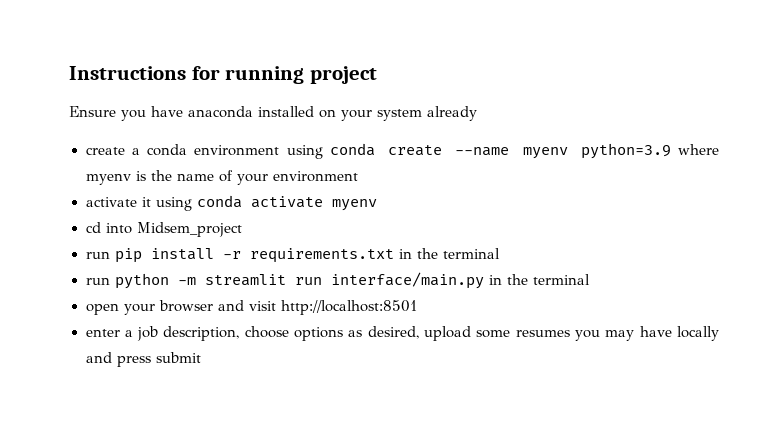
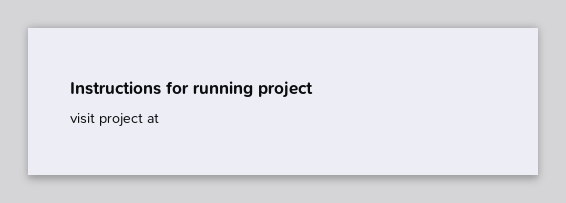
[69,106,477,121] [85,143,719,159] [85,170,358,185] [85,195,377,211] [85,222,242,237] [85,248,500,263] [85,272,590,289] [85,300,417,315] [85,326,719,341] [85,352,201,367] Ensure you have anaconda installed on your system already // create a conda environment using conda create --name myenv python=3.9 where myenv is the name of your environment // activate it using conda activate myenv // cd into Midsem_project // run pip install -r requirements.txt in the terminal // run python -m streamlit run interface/main.py in the terminal // open your browser and visit http://localhost:8501 // enter a job description, choose options as desired, upload some resumes you may have locally and press submit -> [70,113,159,127] visit project at

